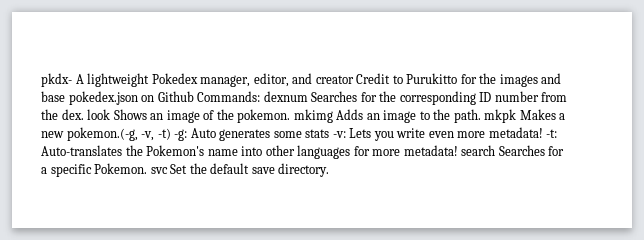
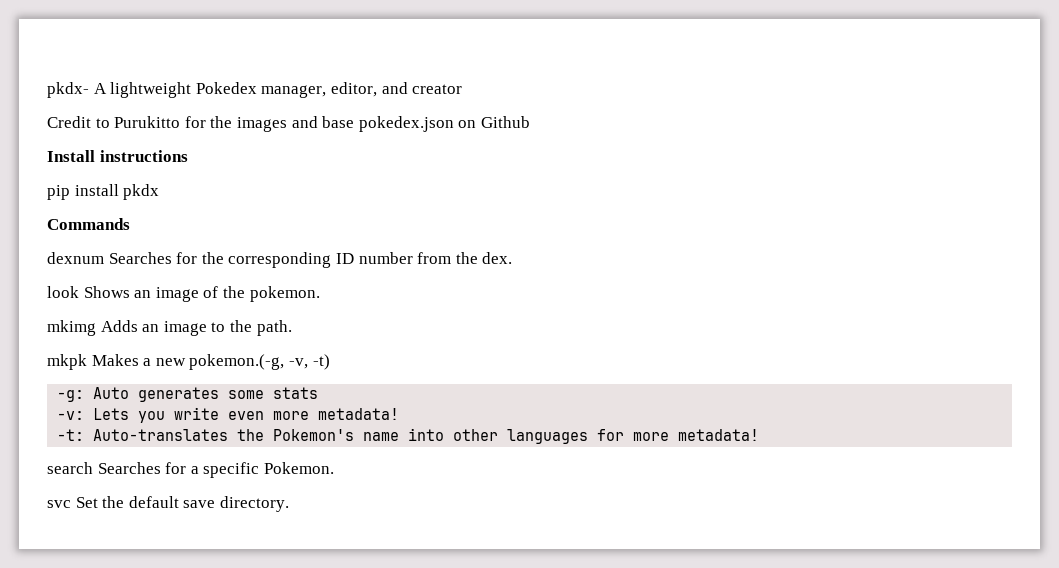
(354, 79) none -> (463, 89) //
[197,91,261,102] Commands: -> [47,150,188,162] [47,184,160,200] [47,218,130,230] // Install instructions // pip install pkdx // Commands //
(84, 114) none -> (513, 258) //
(291, 116) none -> (320, 294) //
(481, 116) none -> (292, 328) //
(171, 134) none -> (330, 362) //
(330, 133) none -> (319, 393) //
(543, 132) none -> (400, 414) //
(458, 150) none -> (760, 435) //
(148, 168) none -> (334, 468) //

